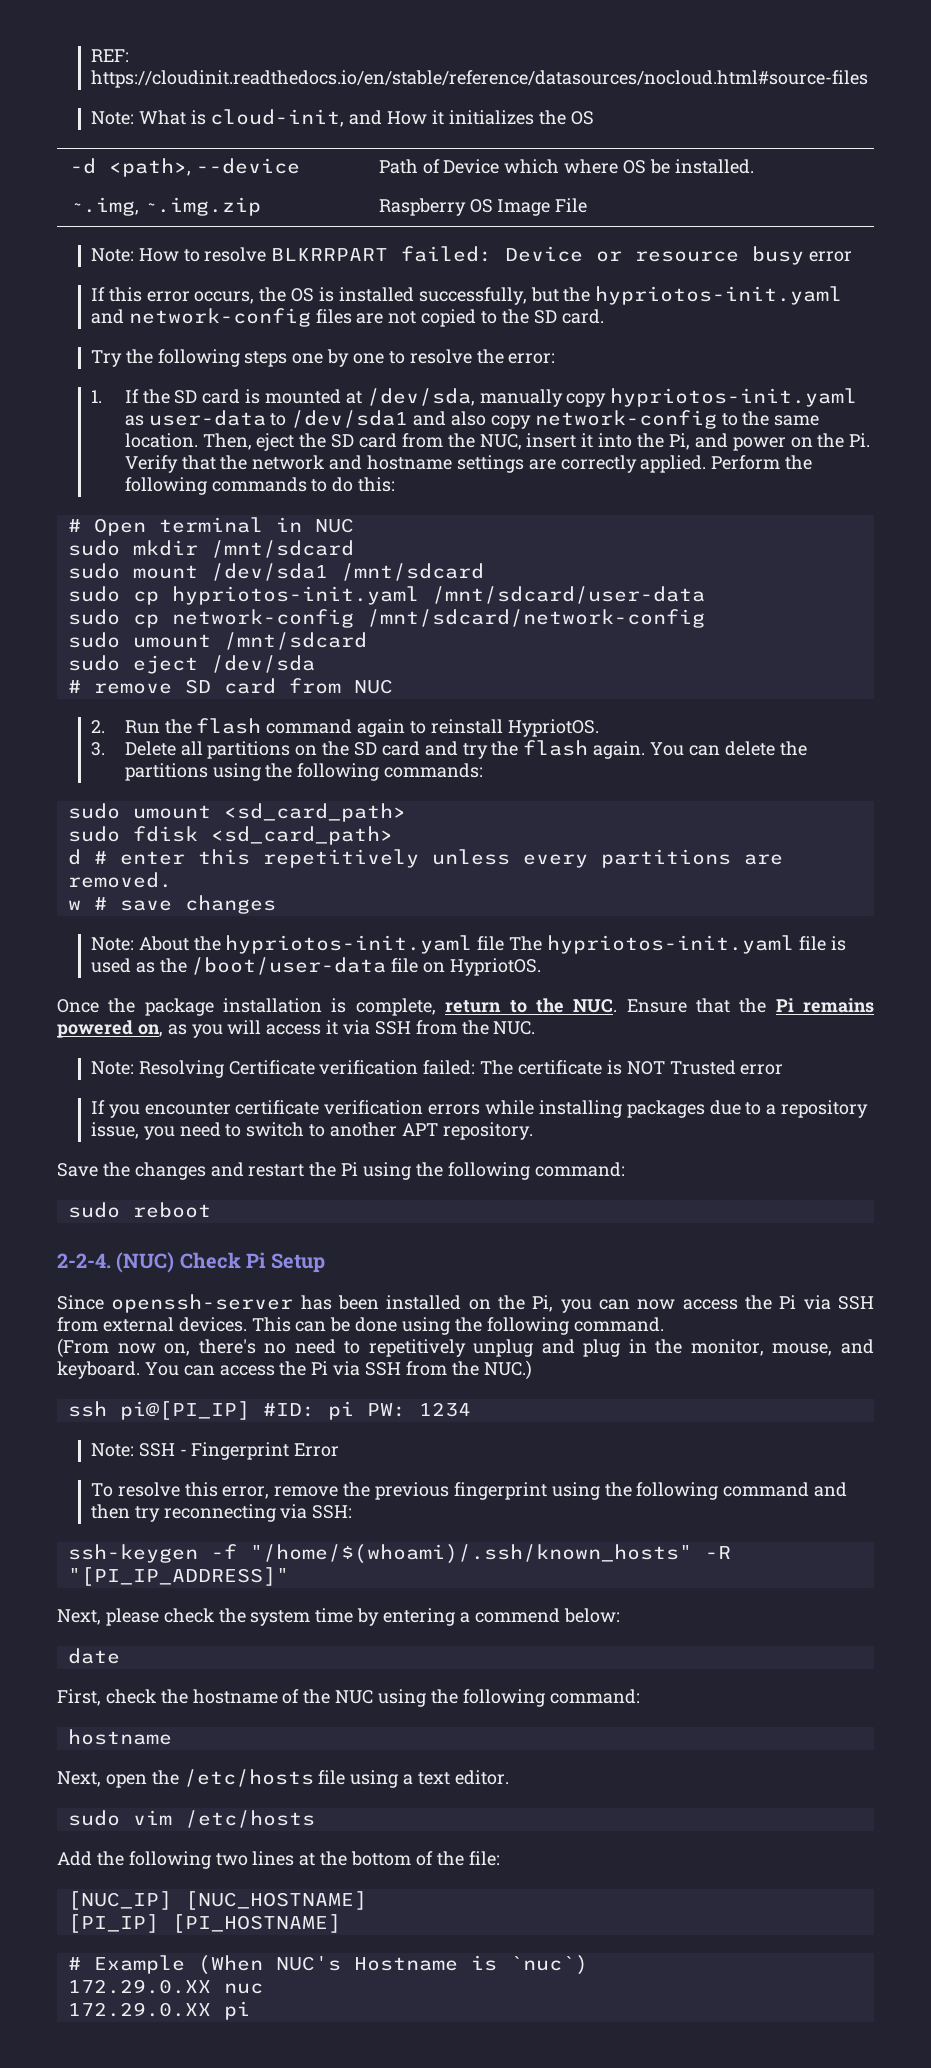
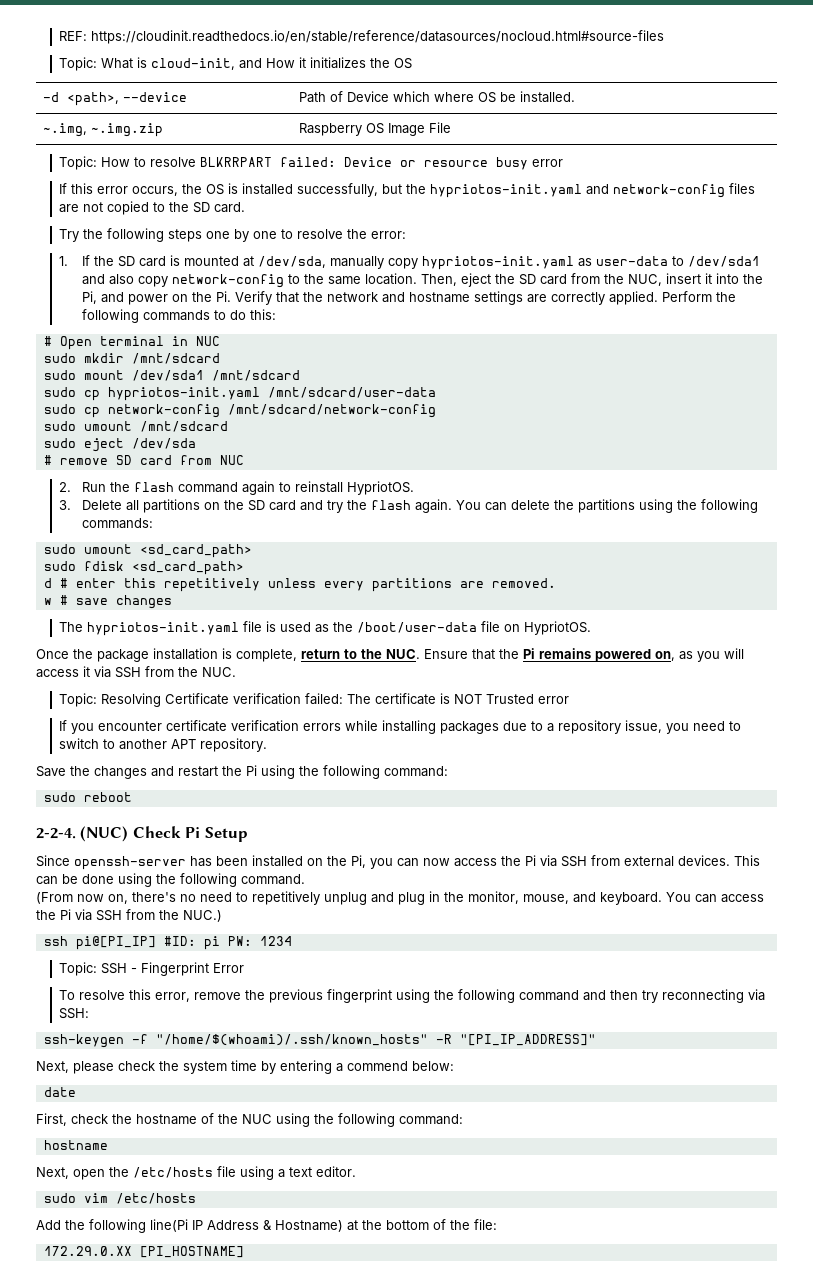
[90,111,134,125] Note: -> [59,57,98,71] Topic:
[90,248,134,262] Note: -> [59,156,98,170] Topic:
[90,935,505,954] Note: About the hypriotos-init.yaml file -> (172, 602) none
[90,1061,134,1075] Note: -> [59,693,98,707] Topic:
[90,1443,134,1457] Note: -> [59,962,98,976] Topic:
[215,1851,295,1866] two lines -> [150,1219,343,1232] line(Pi IP Address & Hostname)
[67,1891,367,1910] [67,1914,341,1933] [67,1955,588,1975] [67,1979,263,1994] [67,2001,250,2020] [NUC_IP] [NUC_HOSTNAME] // [PI_IP] [PI_HOSTNAME] // # Example (When NUC's Hostname is `nuc`) // 172.29.0.XX nuc // 172.29.0.XX pi -> [43,1246,244,1258] 172.29.0.XX [PI_HOSTNAME]

